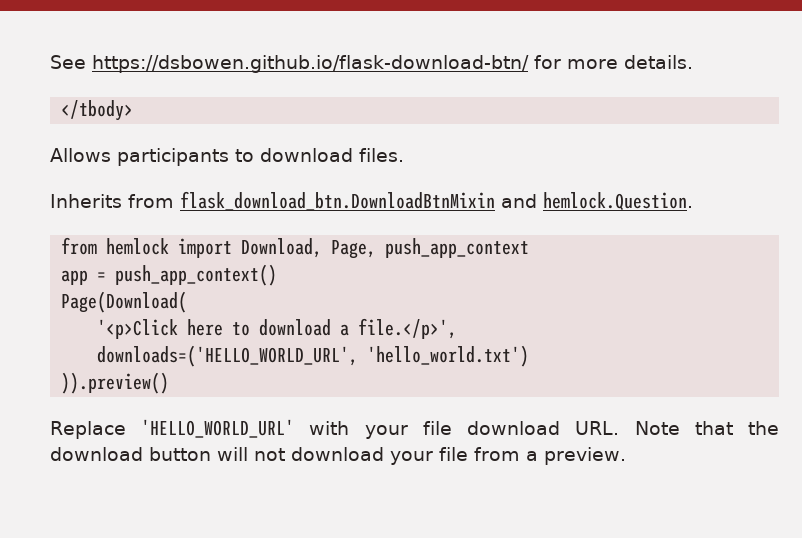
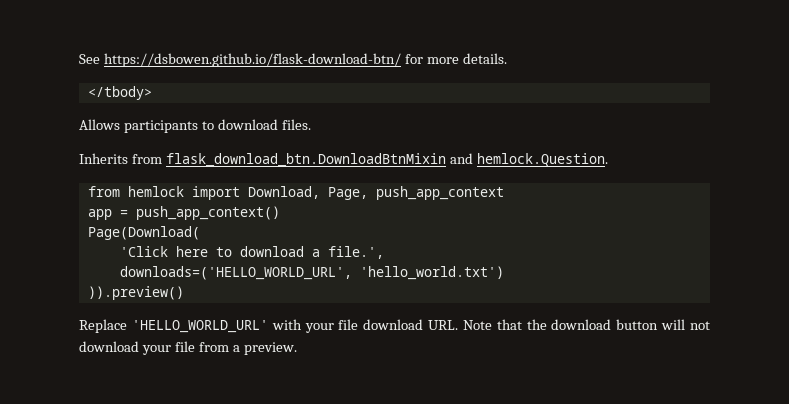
[97,319,179,339] '<p>Click -> [119,246,168,257] 'Click
[358,318,458,339] file.</p>', -> [327,246,384,259] file.',

